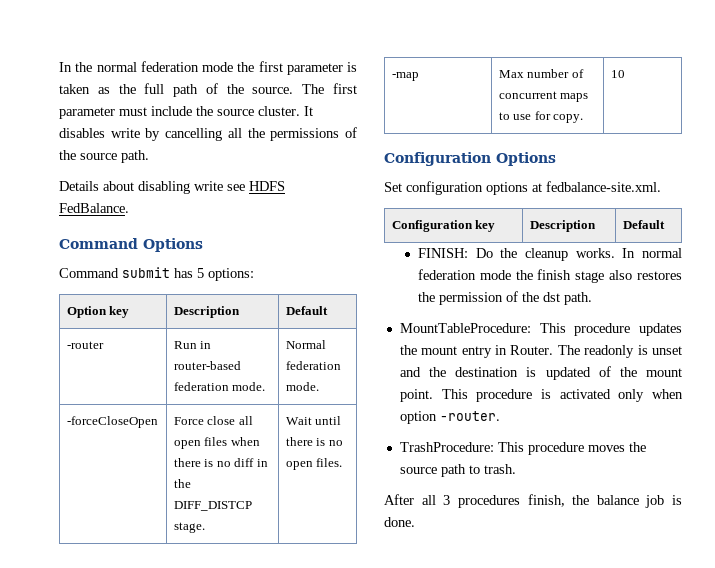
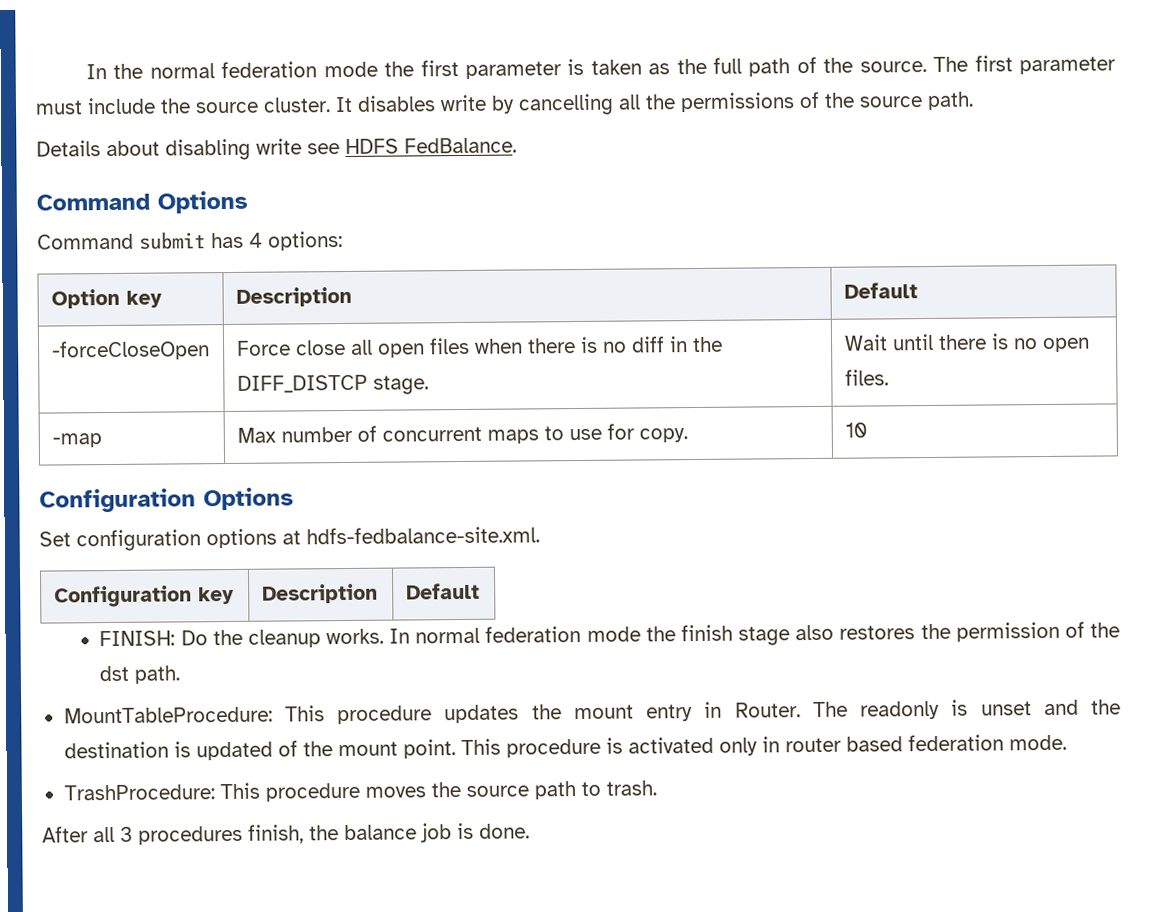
[197,268,204,278] 5 -> [249,232,263,248] 4
[66,341,104,349] [173,341,212,349] [173,361,241,370] [173,382,266,391] [285,340,326,349] [285,361,341,370] [285,382,319,391] // -router | Run in router-based federation mode. | Normal federation mode. -> (918, 290) none
[546,181,661,192] fedbalance-site.xml. -> [306,526,540,545] hdfs-fedbalance-site.xml.
[652,389,683,399] [399,411,500,424] when option -router. -> [761,734,1067,753] in router based federation mode.

